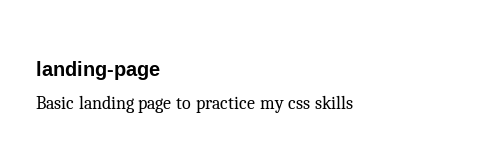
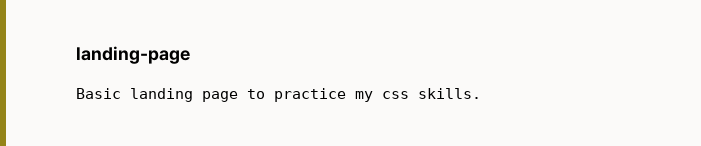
[315,95,354,109] skills -> [418,88,481,99] skills.

